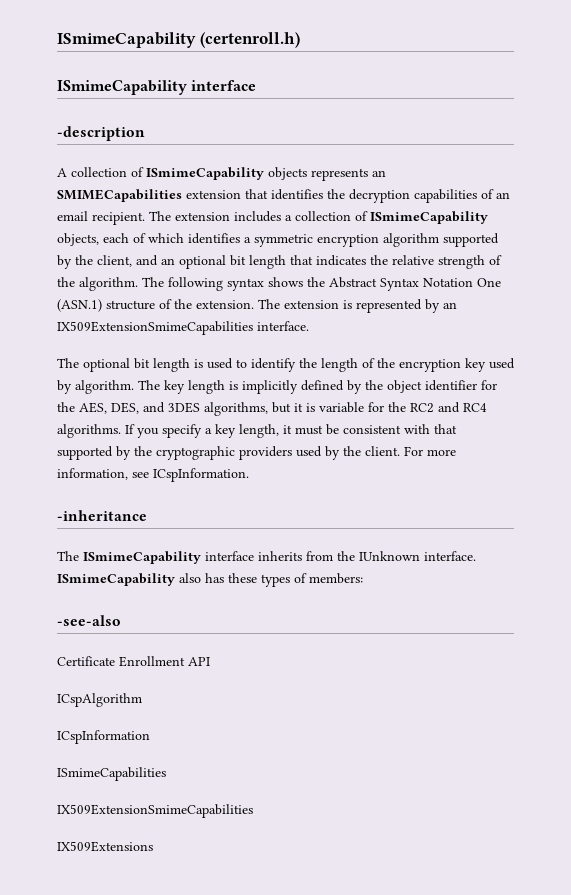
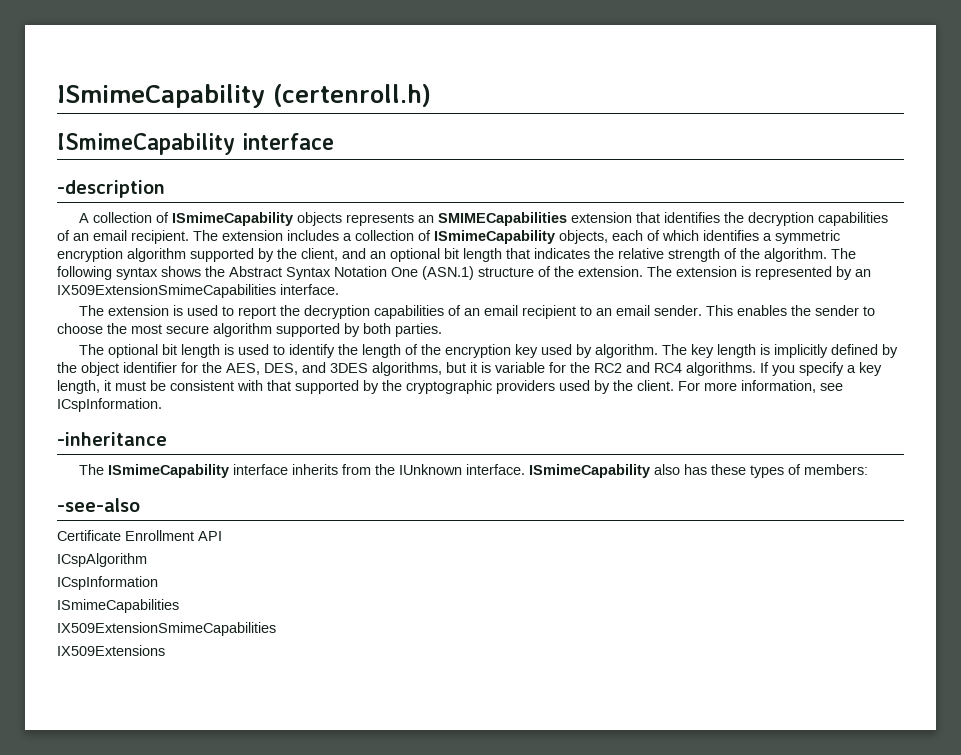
(309, 326) none -> [79,305,876,319] [57,323,442,337] // The extension is used to report the decryption capabilities of an email recipient to an email sender. This enables the sender to choose the most secure algorithm supported by both parties.

